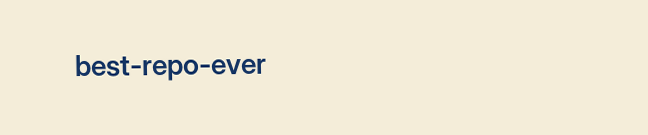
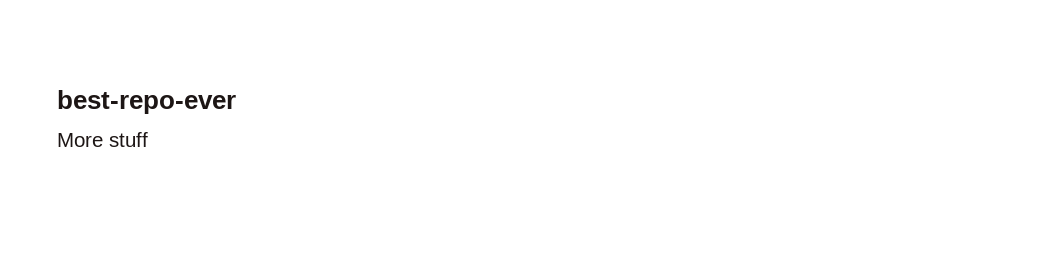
(267, 67) none -> [57,132,148,147] // More stuff

